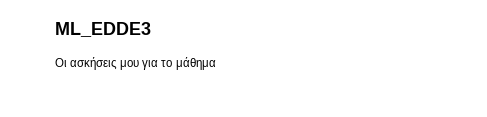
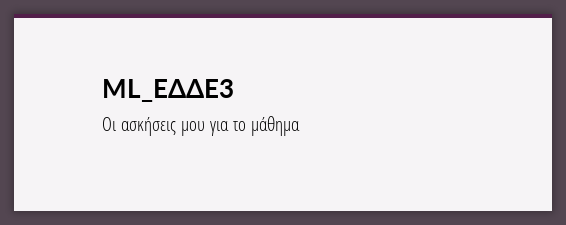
[55,22,151,37] ML_EDDE3 -> [102,79,234,102] ML_ΕΔΔΕ3

